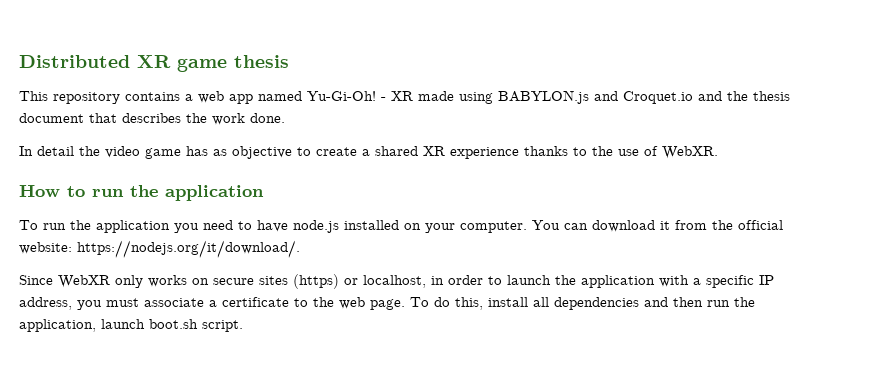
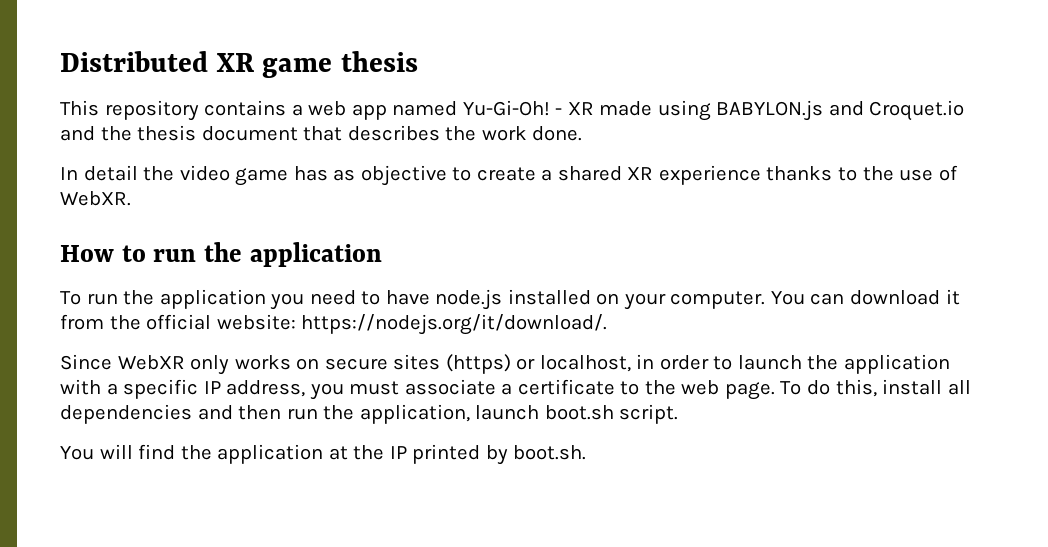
(243, 326) none -> [60,444,587,465] // You will find the application at the IP printed by boot.sh.

